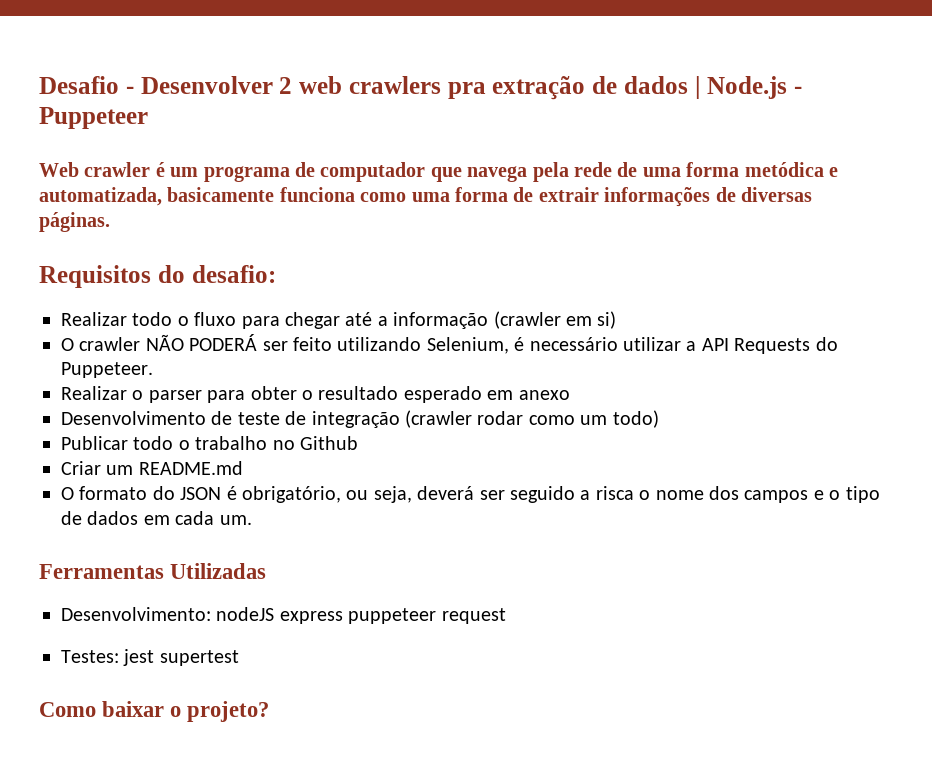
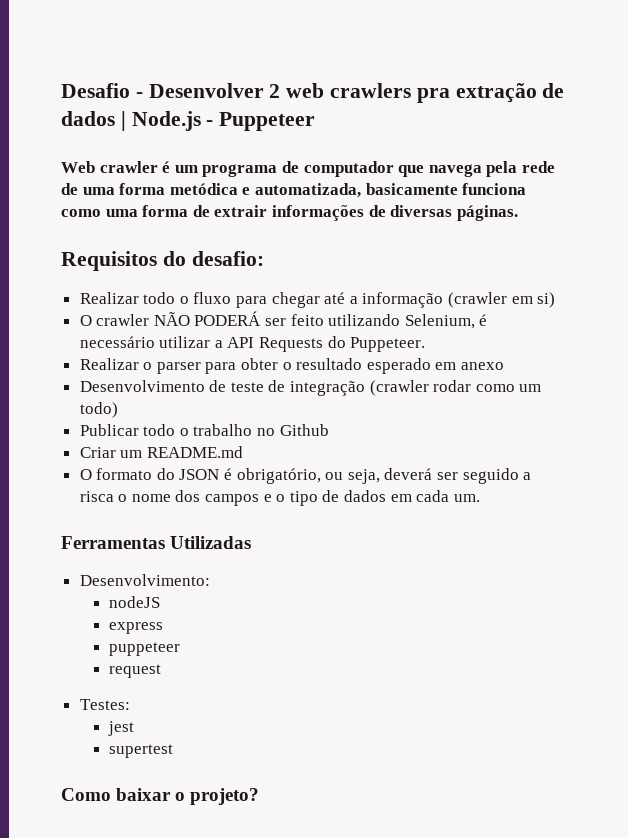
(211, 614) none -> (210, 580) //
(275, 614) none -> (161, 602) //
(343, 617) none -> (164, 628) //
(437, 616) none -> (181, 649) //
(119, 656) none -> (130, 704) //
(155, 657) none -> (135, 728) //

